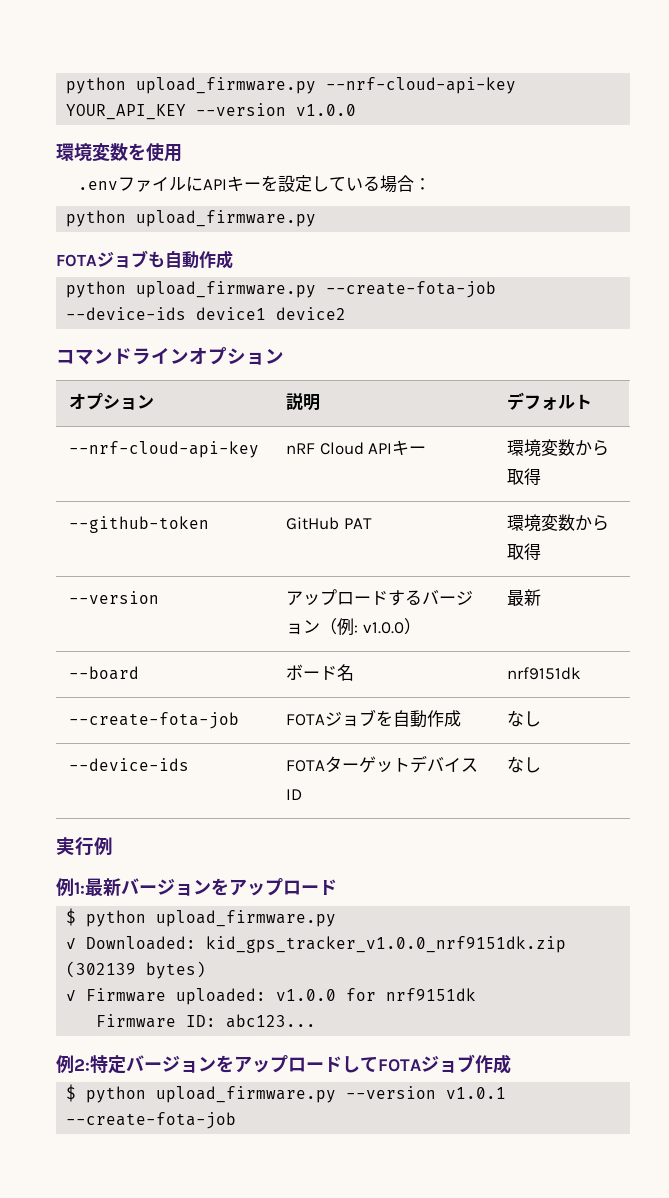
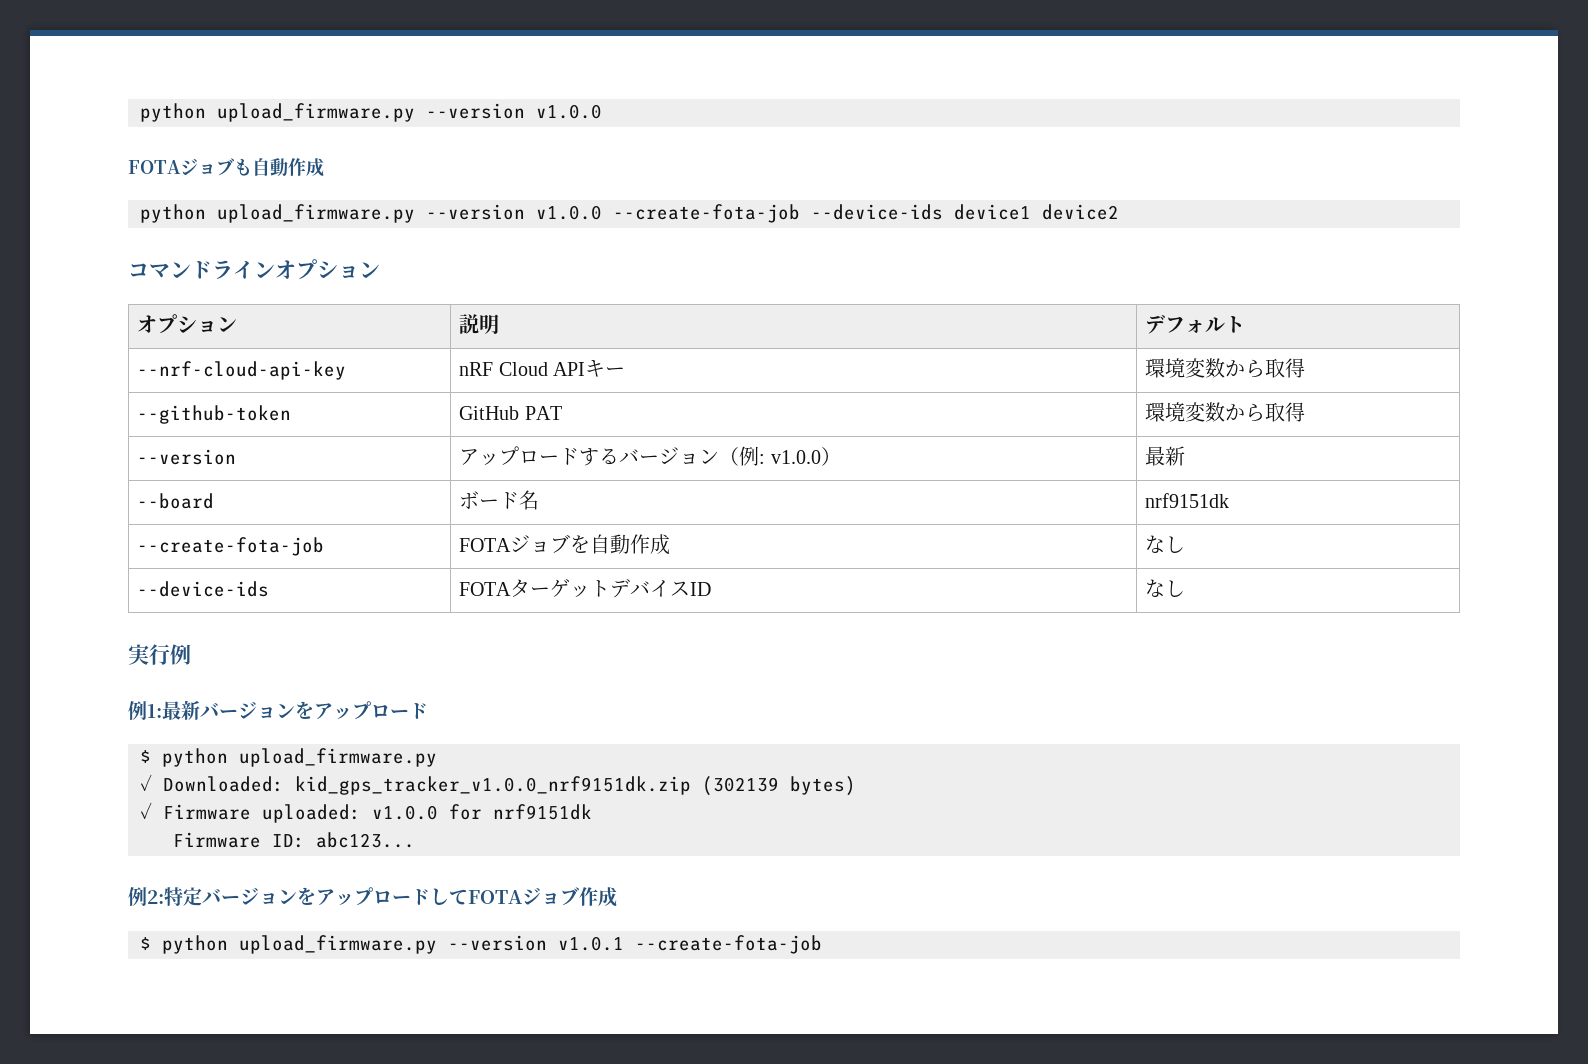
[66,77,517,94] [66,103,357,120] [56,143,182,162] [78,175,432,193] [66,210,317,227] python upload_firmware.py --nrf-cloud-api-key YOUR_API_KEY --version v1.0.0 // 環境変数を使用 // .envファイルにAPIキーを設定している場合： // python upload_firmware.py -> [140,103,602,122] python upload_firmware.py --version v1.0.0
(317, 289) none -> [426,204,602,220] --version v1.0.0

